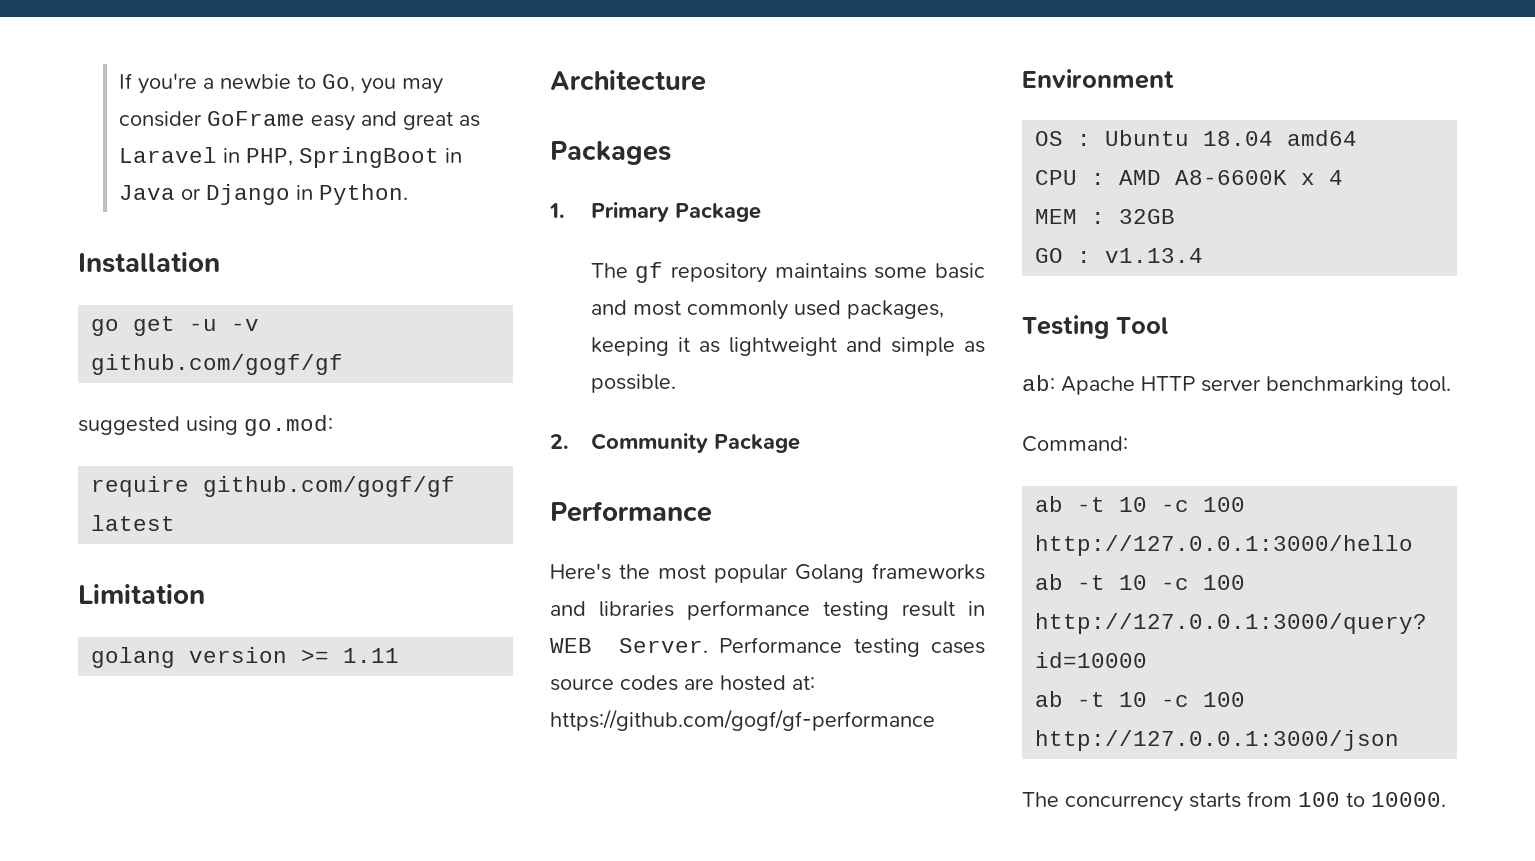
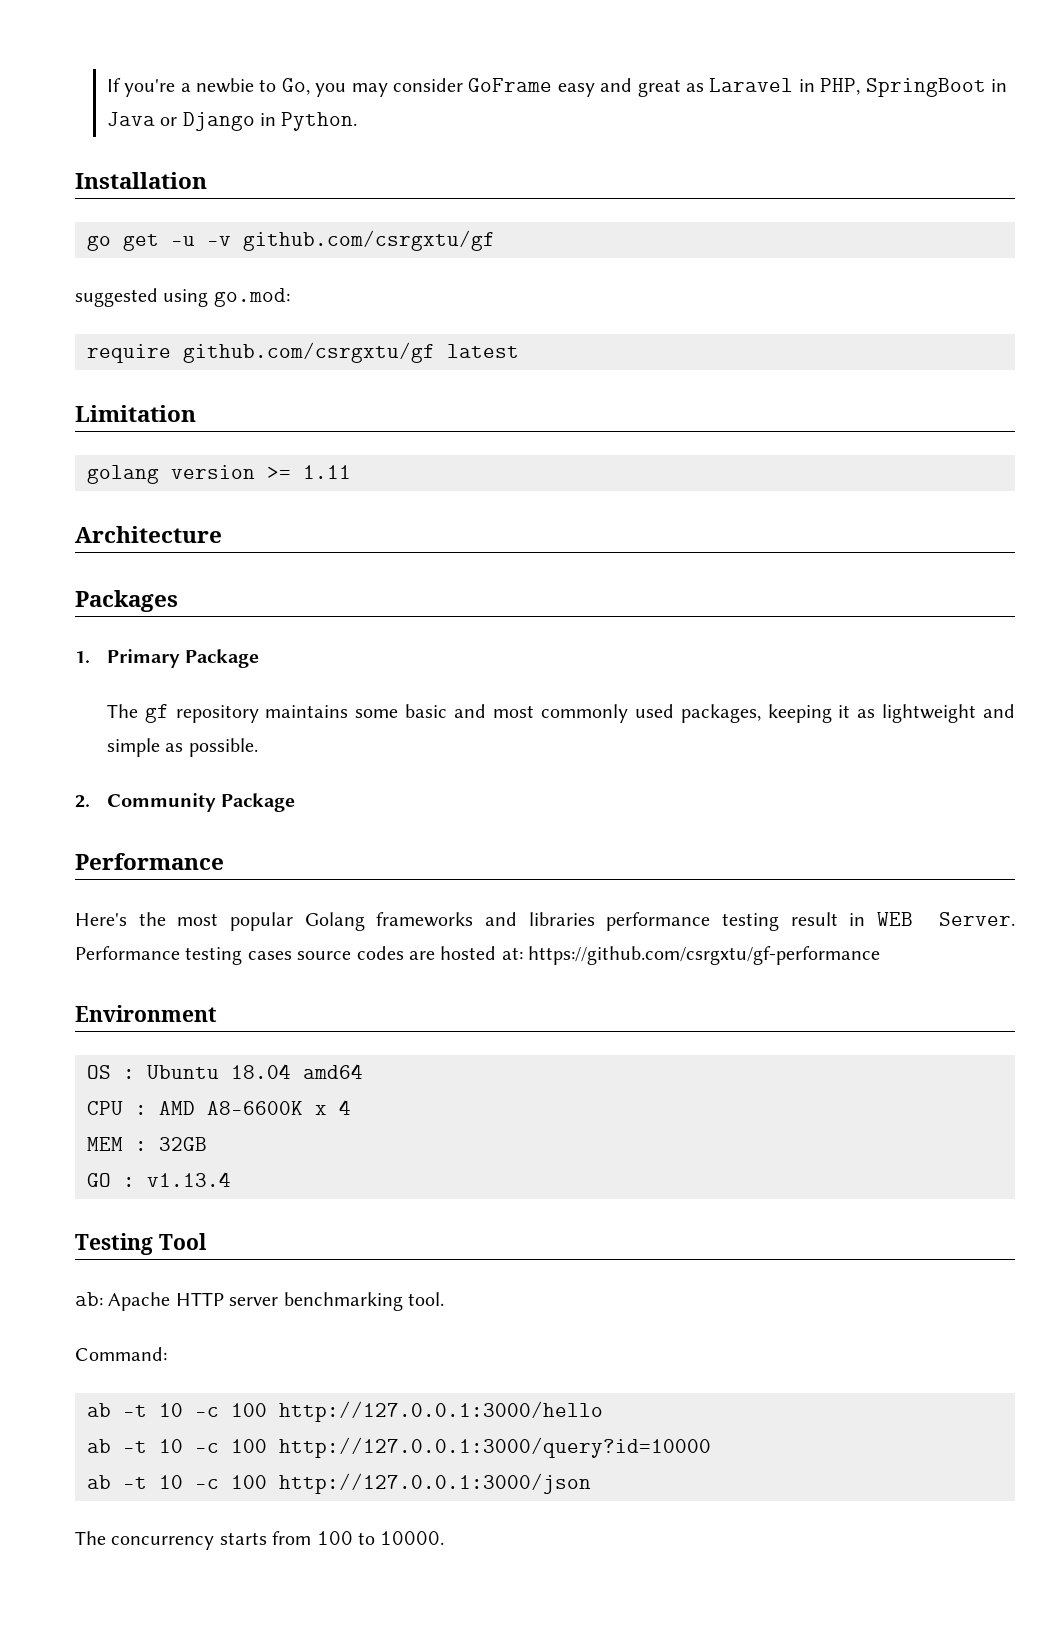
[91,354,344,375] github.com/gogf/gf -> [243,230,495,251] github.com/csrgxtu/gf
[203,476,456,497] github.com/gogf/gf -> [183,342,435,363] github.com/csrgxtu/gf
[550,709,935,731] https://github.com/gogf/gf-performance -> [528,946,881,965] https://github.com/csrgxtu/gf-performance

